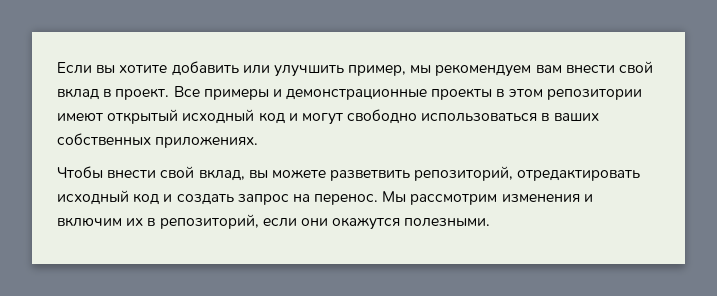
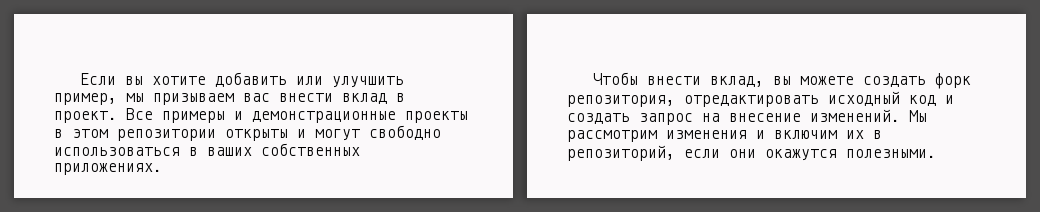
[435,61,654,77] рекомендуем вам внести свой -> [153,93,333,105] призываем вас внести
[57,109,285,124] имеют открытый исходный код -> [225,129,288,141] открыты
[160,166,195,178] свой -> (702, 80) none
[330,166,514,181] разветвить репозиторий, -> [863,73,972,89] [567,95,675,107] создать форк репозитория,
[314,194,379,205] перенос. -> [729,109,900,122] внесение изменений.

